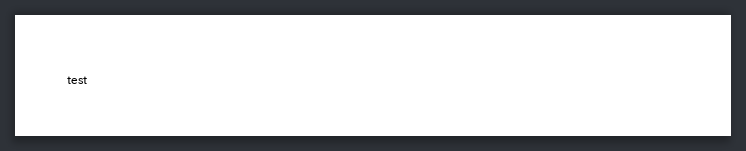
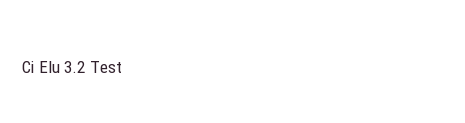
[67,76,87,84] test -> [22,61,122,73] Ci Elu 3.2 Test

